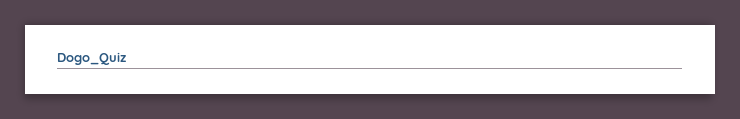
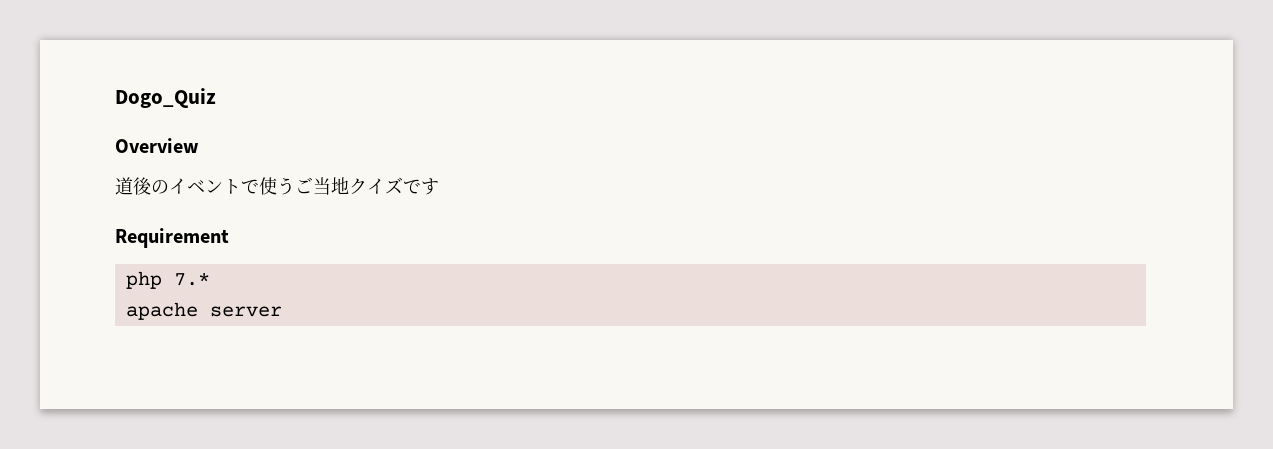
(126, 58) none -> [115,138,199,153] [115,177,439,195] [115,228,229,248] [125,271,210,289] [125,302,282,320] // Overview // 道後のイベントで使うご当地クイズです // Requirement // php 7.* // apache server

